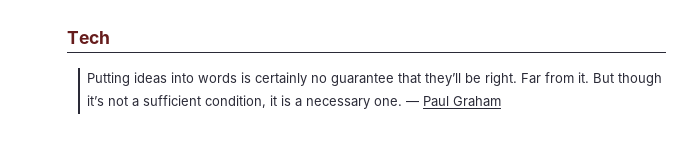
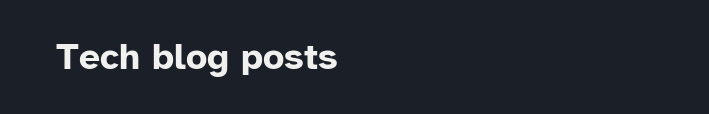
[86,72,662,86] [86,95,501,109] // Putting ideas into words is certainly no guarantee that they’ll be right. Far from it. But though it’s not a sufficient condition, it is a necessary one. — Paul Graham -> [152,44,338,77] blog posts

